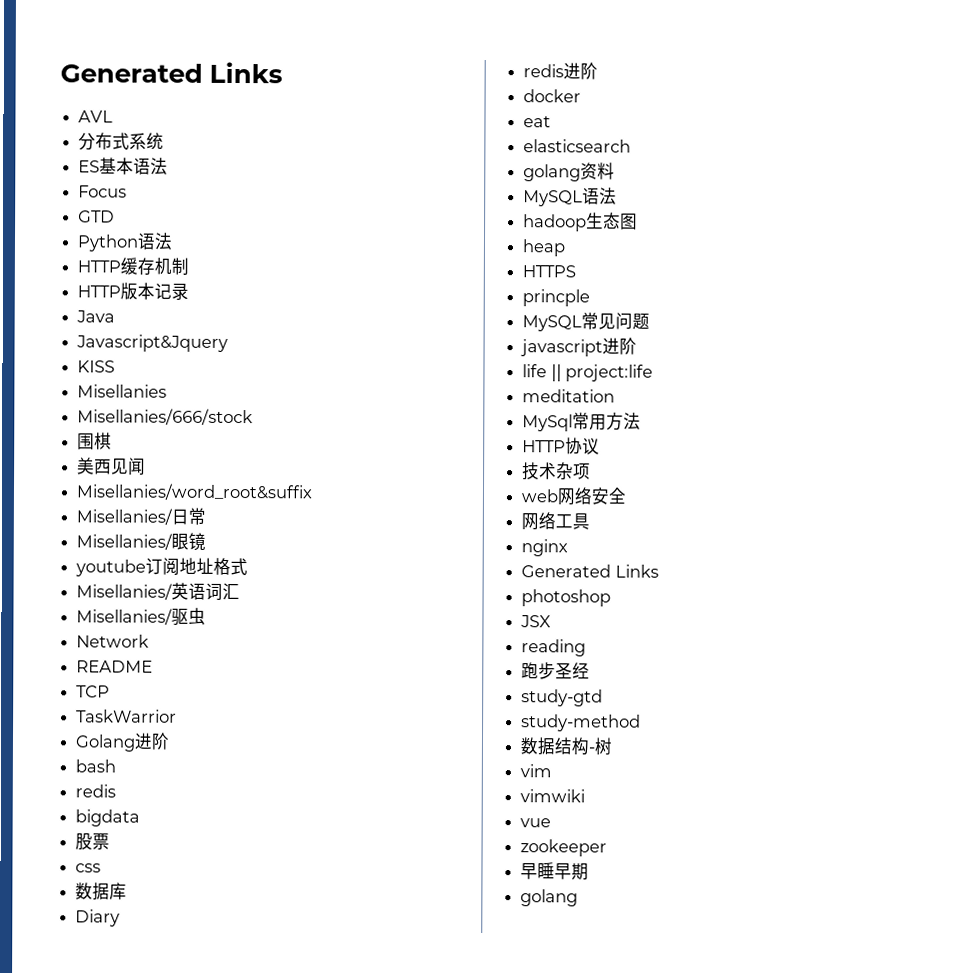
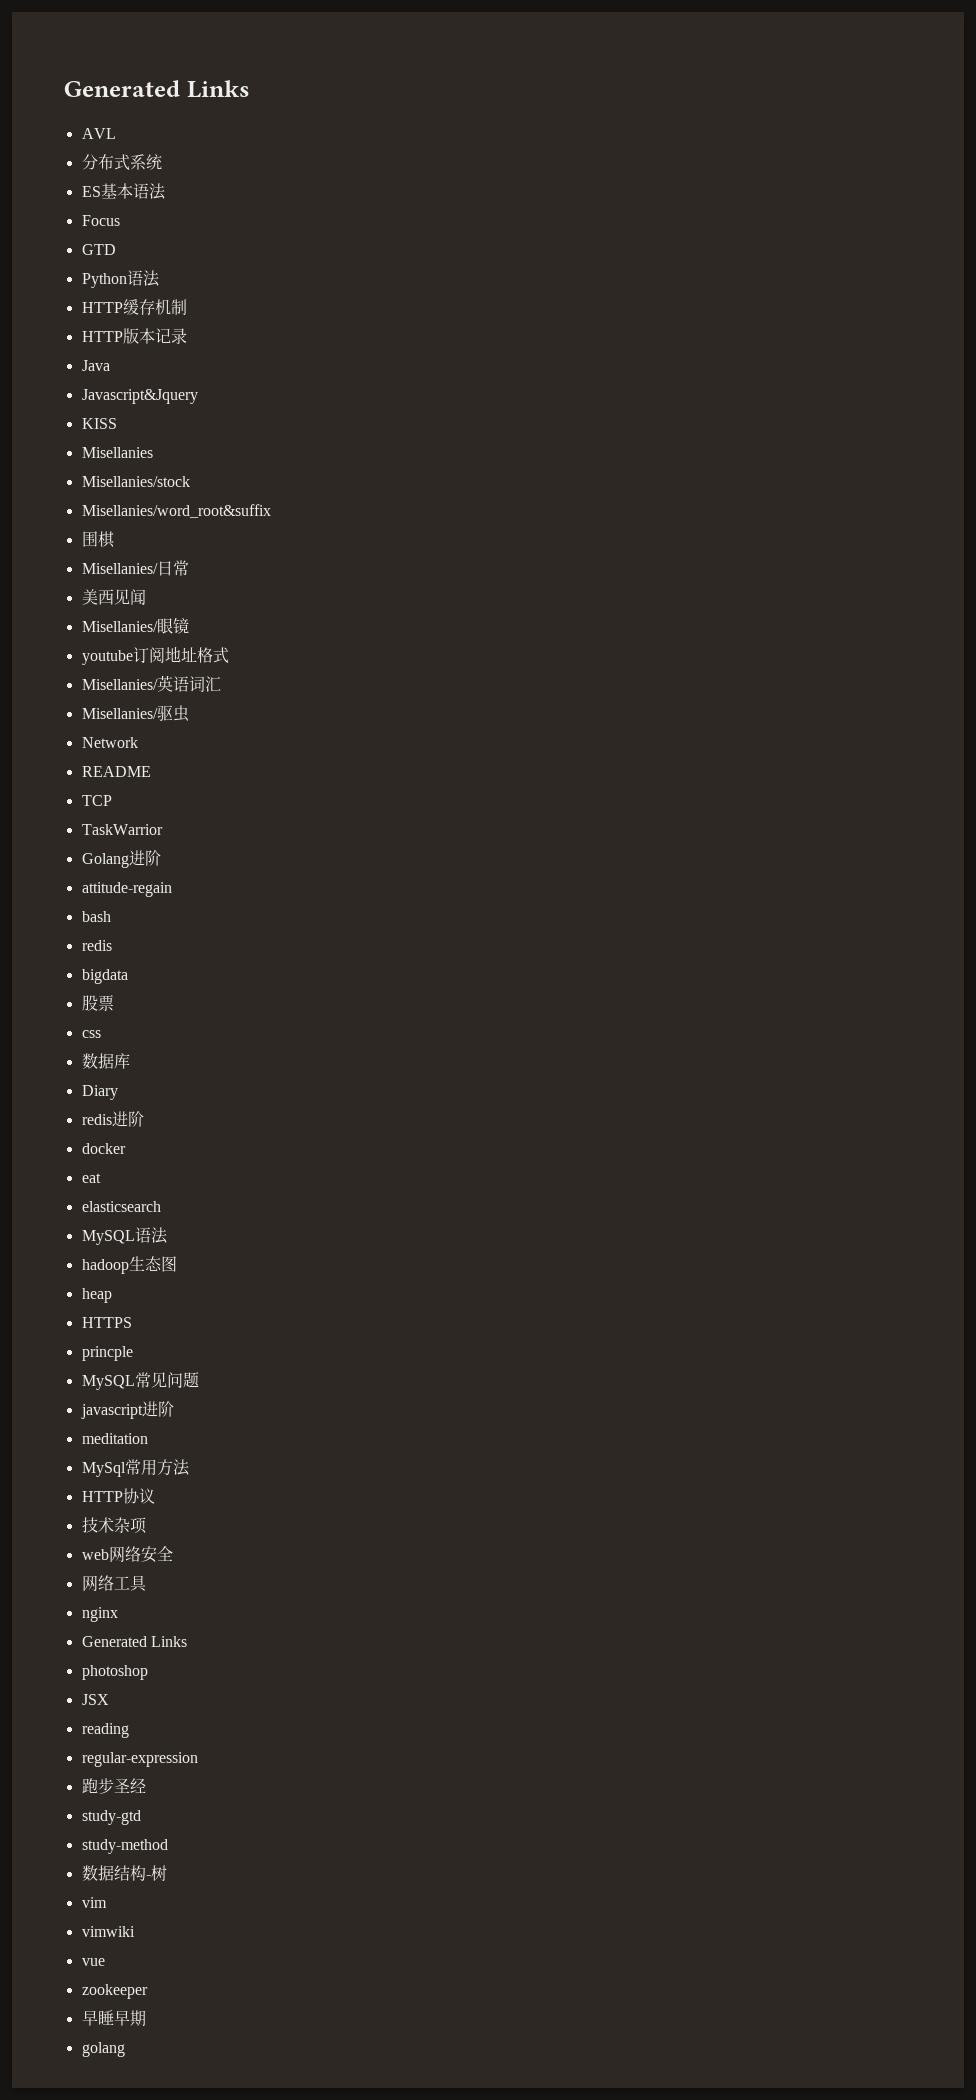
[77,408,254,426] Misellanies/666/stock -> [81,476,190,487] [81,504,271,518] Misellanies/stock // Misellanies/word_root&suffix
(113, 441) none -> [81,560,189,576] // Misellanies/日常
[76,483,314,501] [76,507,207,525] // Misellanies/word_root&suffix // Misellanies/日常 -> (146, 597) none
(171, 741) none -> [81,882,172,897] // attitude-regain
[523,162,616,182] // golang资料 -> (161, 1206) none
[522,364,654,382] // life || project:life -> (174, 1409) none
(587, 648) none -> [81,1752,198,1767] // regular-expression

